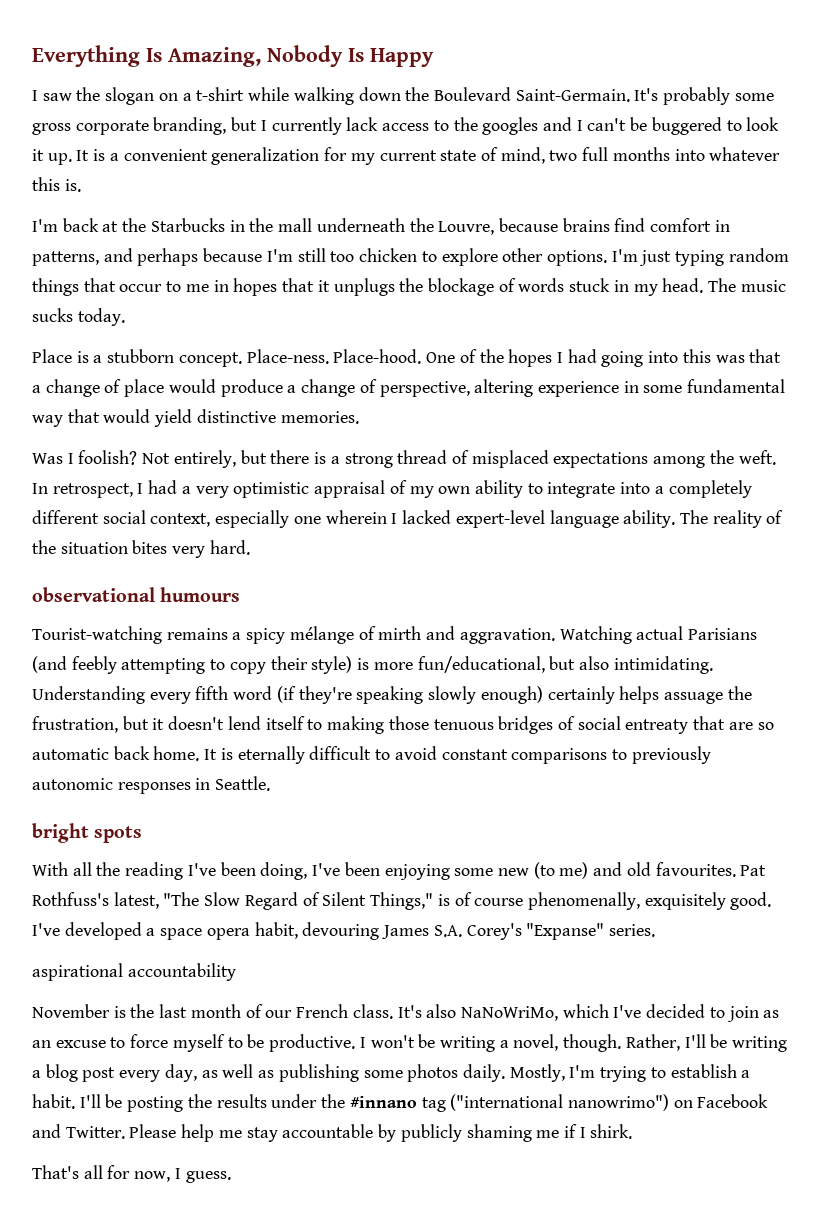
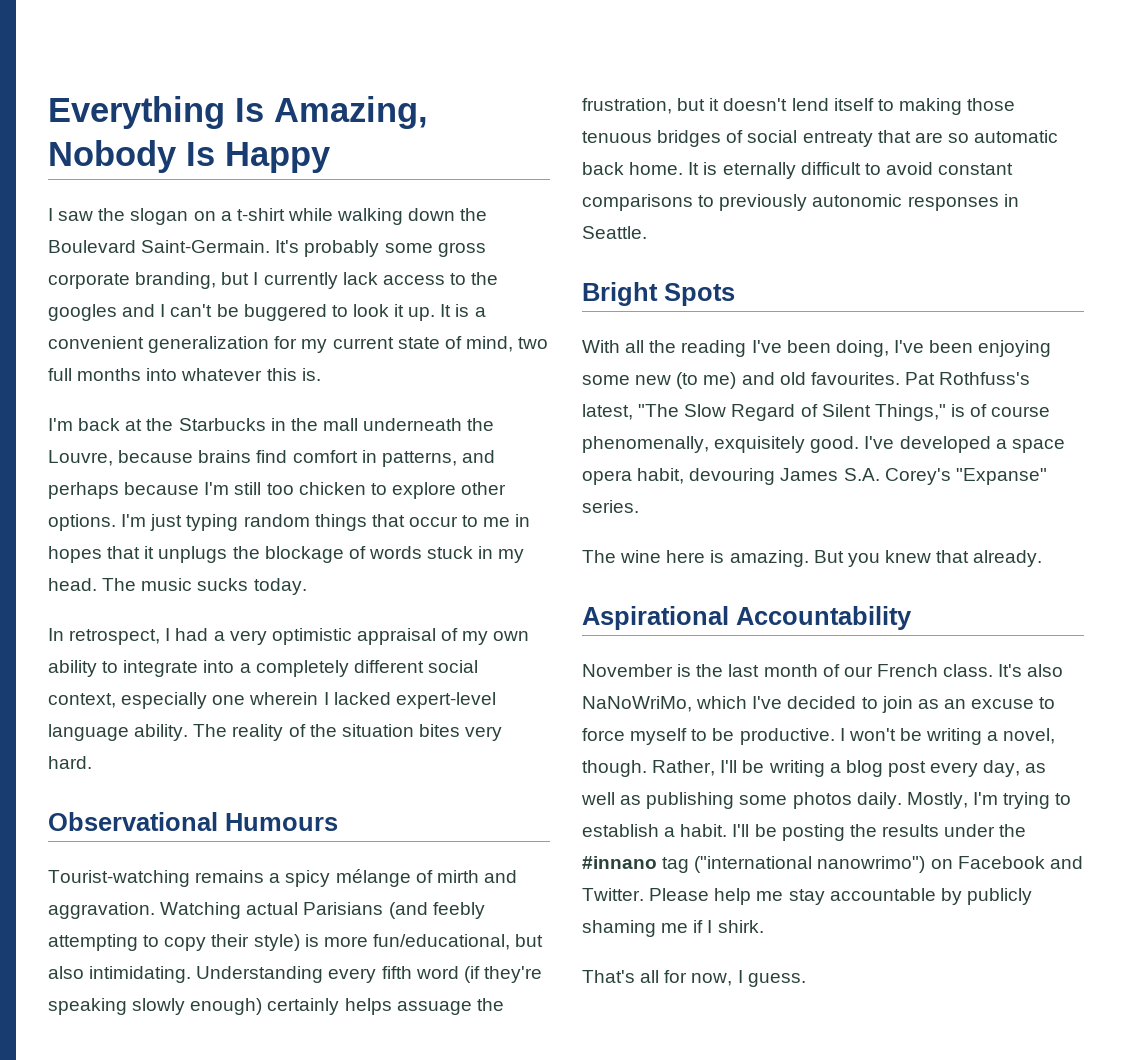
[32,349,782,367] [32,379,786,397] [32,409,359,427] [32,450,776,468] Place is a stubborn concept. Place-ness. Place-hood. One of the hopes I had going into this was that a change of place would produce a change of perspective, altering experience in some fundamental way that would yield distinctive memories. // Was I foolish? Not entirely, but there is a strong thread of misplaced expectations among the weft. -> (307, 586) none
[32,587,241,602] observational humours -> [48,812,338,831] Observational Humours
[32,823,143,843] bright spots -> [582,282,735,306] Bright Spots
[32,963,236,981] aspirational accountability -> [582,550,1043,567] [582,606,912,630] The wine here is amazing. But you knew that already. // Aspirational Accountability

